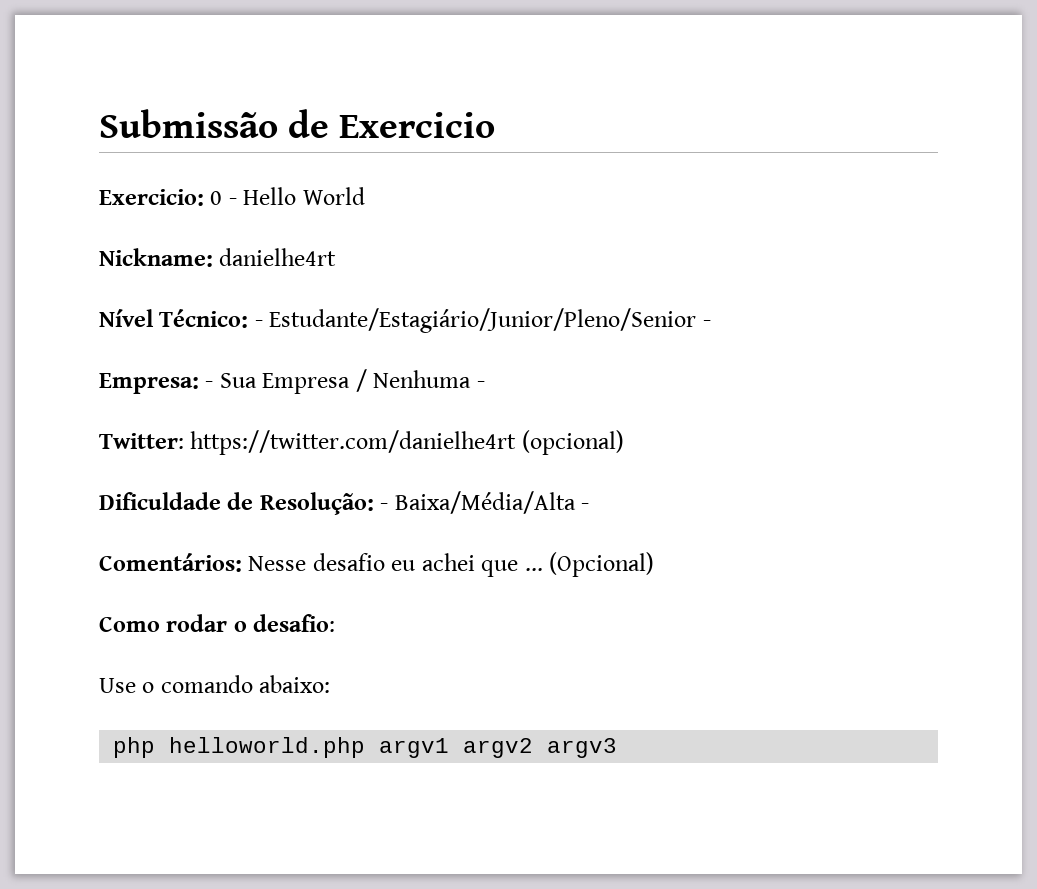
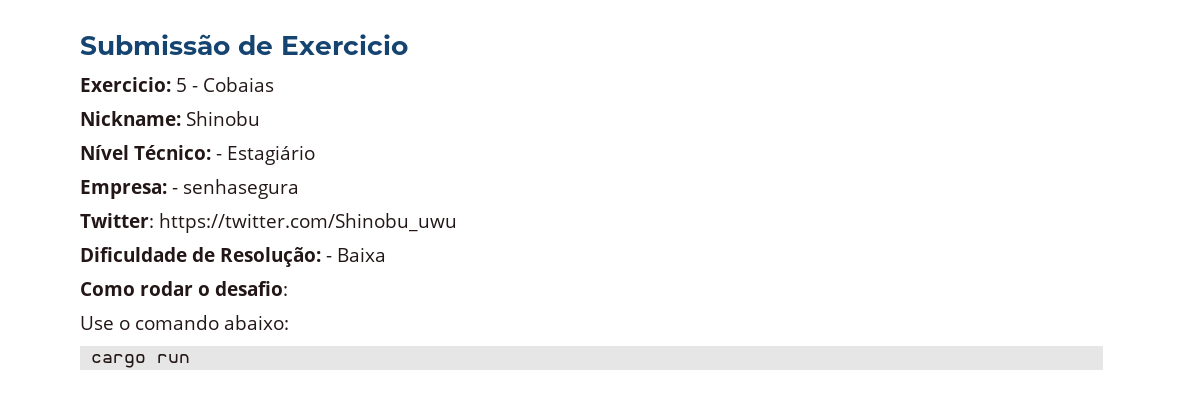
[210,187,365,205] 0 - Hello World -> [176,77,274,92] 5 - Cobaias
[219,248,337,266] danielhe4rt -> [186,111,260,126] Shinobu
[269,308,711,333] Estudante/Estagiário/Junior/Pleno/Senior - -> [226,145,315,165] Estagiário
[219,369,485,394] Sua Empresa / Nenhuma - -> [183,179,299,199] senhasegura
[190,430,624,455] https://twitter.com/danielhe4rt (opcional) -> [159,213,457,233] https://twitter.com/Shinobu_uwu
[394,491,590,514] [99,552,655,577] Baixa/Média/Alta - // Comentários: Nesse desafio eu achei que ... (Opcional) -> [337,247,386,262] Baixa
[113,737,618,758] php helloworld.php argv1 argv2 argv3 -> [91,354,191,368] cargo run

